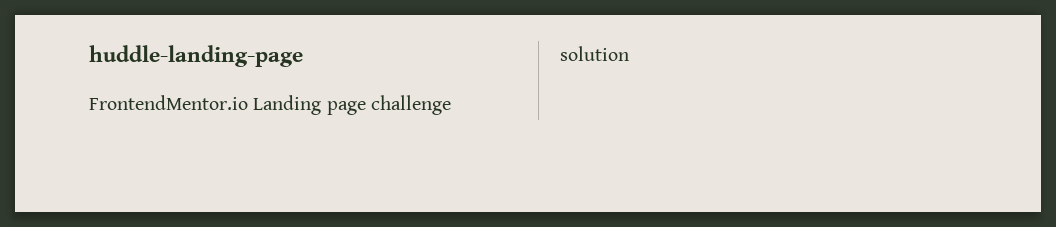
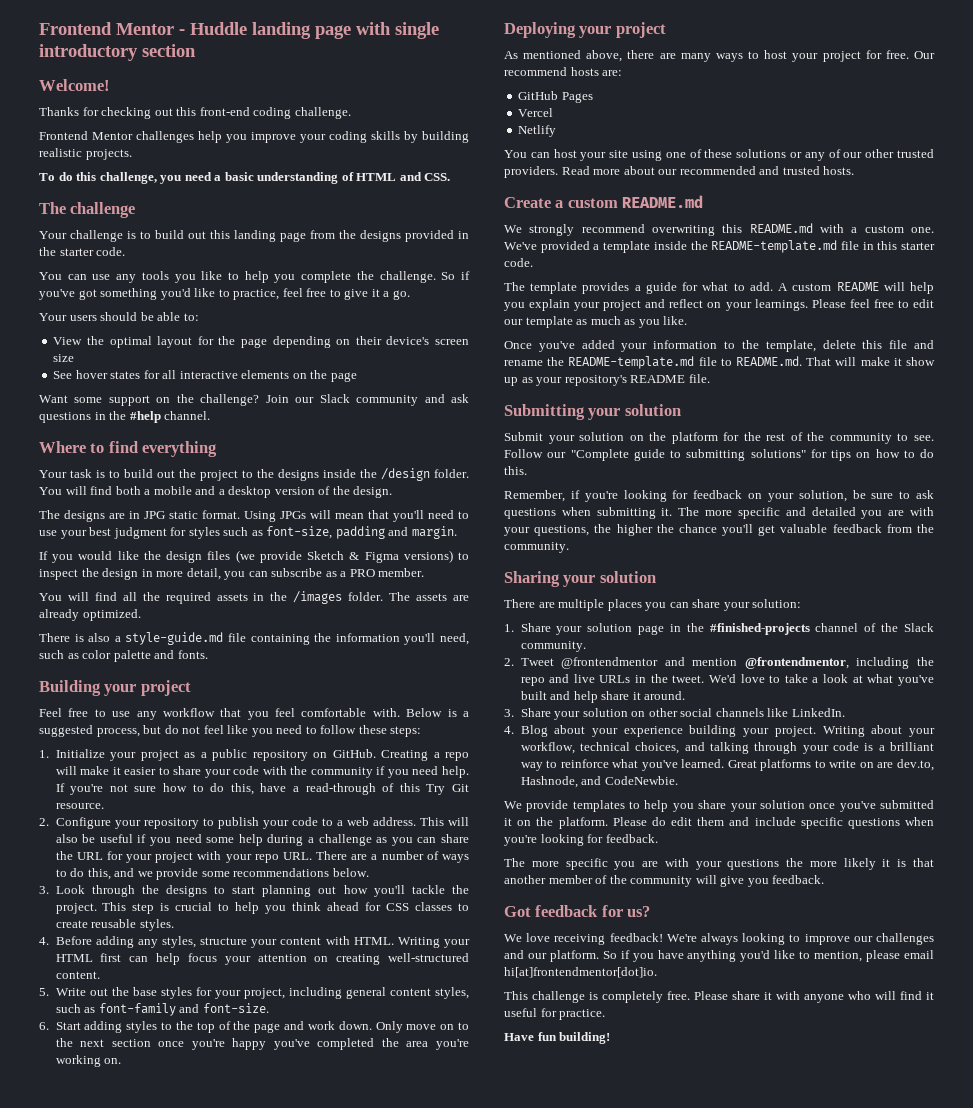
[89,45,303,67] [89,95,451,115] [560,46,629,61] huddle-landing-page // FrontendMentor.io Landing page challenge solution -> [39,22,439,39] [39,44,196,61] [39,79,110,91] [39,107,351,119] [39,131,469,143] [39,148,132,160] [39,172,451,184] [39,202,136,218] [39,230,469,242] [39,247,126,256] [39,271,471,283] [39,288,410,300] [39,312,199,321] [53,336,469,348] [53,354,75,362] [53,370,357,382] [39,394,469,406] [39,411,211,423] [39,441,218,457] [39,468,469,481] [39,486,393,498] [39,510,469,522] [39,526,457,539] [39,550,469,563] [39,568,425,580] [39,591,469,604] [39,609,141,621] [39,632,470,645] [39,650,208,662] [39,680,191,696] [39,708,469,720] [39,725,422,737] [39,749,469,761] [55,766,469,778] [55,783,469,795] [55,803,104,809] [39,817,470,829] [55,834,469,846] [55,851,470,863] [55,868,369,880] [39,885,469,897] [55,902,469,914] [55,919,174,931] [39,936,470,948] [55,953,469,965] [55,971,100,979] [39,987,469,999] [55,1003,269,1016] [39,1021,469,1033] [55,1038,470,1050] [55,1055,122,1067] [504,22,666,38] [504,50,935,62] [504,67,623,76] [518,91,593,103] [518,108,554,117] [518,125,557,137] [504,149,935,161] [504,166,855,178] [504,195,704,208] [504,223,934,236] [504,240,935,253] [504,258,533,267] [504,282,934,294] [504,299,934,311] [504,316,688,328] [504,340,934,352] [504,356,935,369] [504,374,710,386] [504,404,681,420] [504,432,935,444] [504,449,934,461] [504,466,527,475] [504,490,934,502] [504,507,934,519] [504,524,934,536] [504,542,569,553] [504,571,656,587] [504,599,802,611] [504,623,934,635] [520,641,586,652] [504,657,934,669] [520,674,934,686] [520,691,686,703] [504,708,845,720] [504,725,935,737] [520,742,935,754] [520,759,934,771] [520,776,678,788] [504,800,934,812] [504,817,934,829] [504,834,658,846] [504,858,934,870] [504,875,825,887] [504,905,651,917] [504,933,934,945] [504,950,934,962] [504,967,657,978] [504,991,934,1003] [504,1008,606,1020] [504,1032,611,1044] Frontend Mentor - Huddle landing page with single introductory section // Welcome! // Thanks for checking out this front-end coding challenge. // Frontend Mentor challenges help you improve your coding skills by building realistic projects. // To do this challenge, you need a basic understanding of HTML and CSS. // The challenge // Your challenge is to build out this landing page from the designs provided in the starter code. // You can use any tools you like to help you complete the challenge. So if you've got something you'd like to practice, feel free to give it a go. // Your users should be able to: // View the optimal layout for the page depending on their device's screen size // See hover states for all interactive elements on the page // Want some support on the challenge? Join our Slack community and ask questions in the #help channel. // Where to find everything // Your task is to build out the project to the designs inside the /design folder. You will find both a mobile and a desktop version of the design. // The designs are in JPG static format. Using JPGs will mean that you'll need to use your best judgment for styles such as font-size, padding and margin. // If you would like the design files (we provide Sketch & Figma versions) to inspect the design in more detail, you can subscribe as a PRO member. // You will find all the required assets in the /images folder. The assets are already optimized. // There is also a style-guide.md file containing the information you'll need, such as color palette and fonts. // Building your project // Feel free to use any workflow that you feel comfortable with. Below is a suggested process, but do not feel like you need to follow these steps: // 1. Initialize your project as a public repository on GitHub. Creating a repo will make it easier to share your code with the community if you need help. If you're not sure how to do this, have a read-through of this Try Git resource. // 2. Configure your repository to publish your code to a web address. This will also be useful if you need some help during a challenge as you can share the URL for your project with your repo URL. There are a number of ways to do this, and we provide some recommendations below. // 3. Look through the designs to start planning out how you'll tackle the project. This step is crucial to help you think ahead for CSS classes to create reusable styles. // 4. Before adding any styles, structure your content with HTML. Writing your HTML first can help focus your attention on creating well-structured content. // 5. Write out the base styles for your project, including general content styles, such as font-family and font-size. // 6. Start adding styles to the top of the page and work down. Only move on to the next section once you're happy you've completed the area you're working on. // Deploying your project // As mentioned above, there are many ways to host your project for free. Our recommend hosts are: // GitHub Pages // Vercel // Netlify // You can host your site using one of these solutions or any of our other trusted providers. Read more about our recommended and trusted hosts. // Create a custom README.md // We strongly recommend overwriting this README.md with a custom one. We've provided a template inside the README-template.md file in this starter code. // The template provides a guide for what to add. A custom README will help you explain your project and reflect on your learnings. Please feel free to edit our template as much as you like. // Once you've added your information to the template, delete this file and rename the README-template.md file to README.md. That will make it show up as your repository's README file. // Submitting your solution // Submit your solution on the platform for the rest of the community to see. Follow our "Complete guide to submitting solutions" for tips on how to do this. // Remember, if you're looking for feedback on your solution, be sure to ask questions when submitting it. The more specific and detailed you are with your questions, the higher the chance you'll get valuable feedback from the community. // Sharing your solution // There are multiple places you can share your solution: // 1. Share your solution page in the #finished-projects channel of the Slack community. // 2. Tweet @frontendmentor and mention @frontendmentor, including the repo and live URLs in the tweet. We'd love to take a look at what you've built and help share it around. // 3. Share your solution on other social channels like LinkedIn. // 4. Blog about your experience building your project. Writing about your workflow, technical choices, and talking through your code is a brilliant way to reinforce what you've learned. Great platforms to write on are dev.to, Hashnode, and CodeNewbie. // We provide templates to help you share your solution once you've submitted it on the platform. Please do edit them and include specific questions when you're looking for feedback. // The more specific you are with your questions the more likely it is that another member of the community will give you feedback. // Got feedback for us? // We love receiving feedback! We're always looking to improve our challenges and our platform. So if you have anything you'd like to mention, please email hi[at]frontendmentor[dot]io. // This challenge is completely free. Please share it with anyone who will find it useful for practice. // Have fun building!

